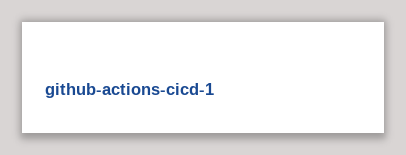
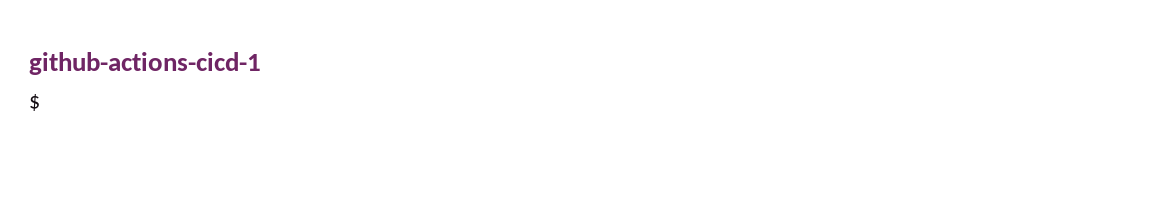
(214, 90) none -> [29,94,40,111] // $

